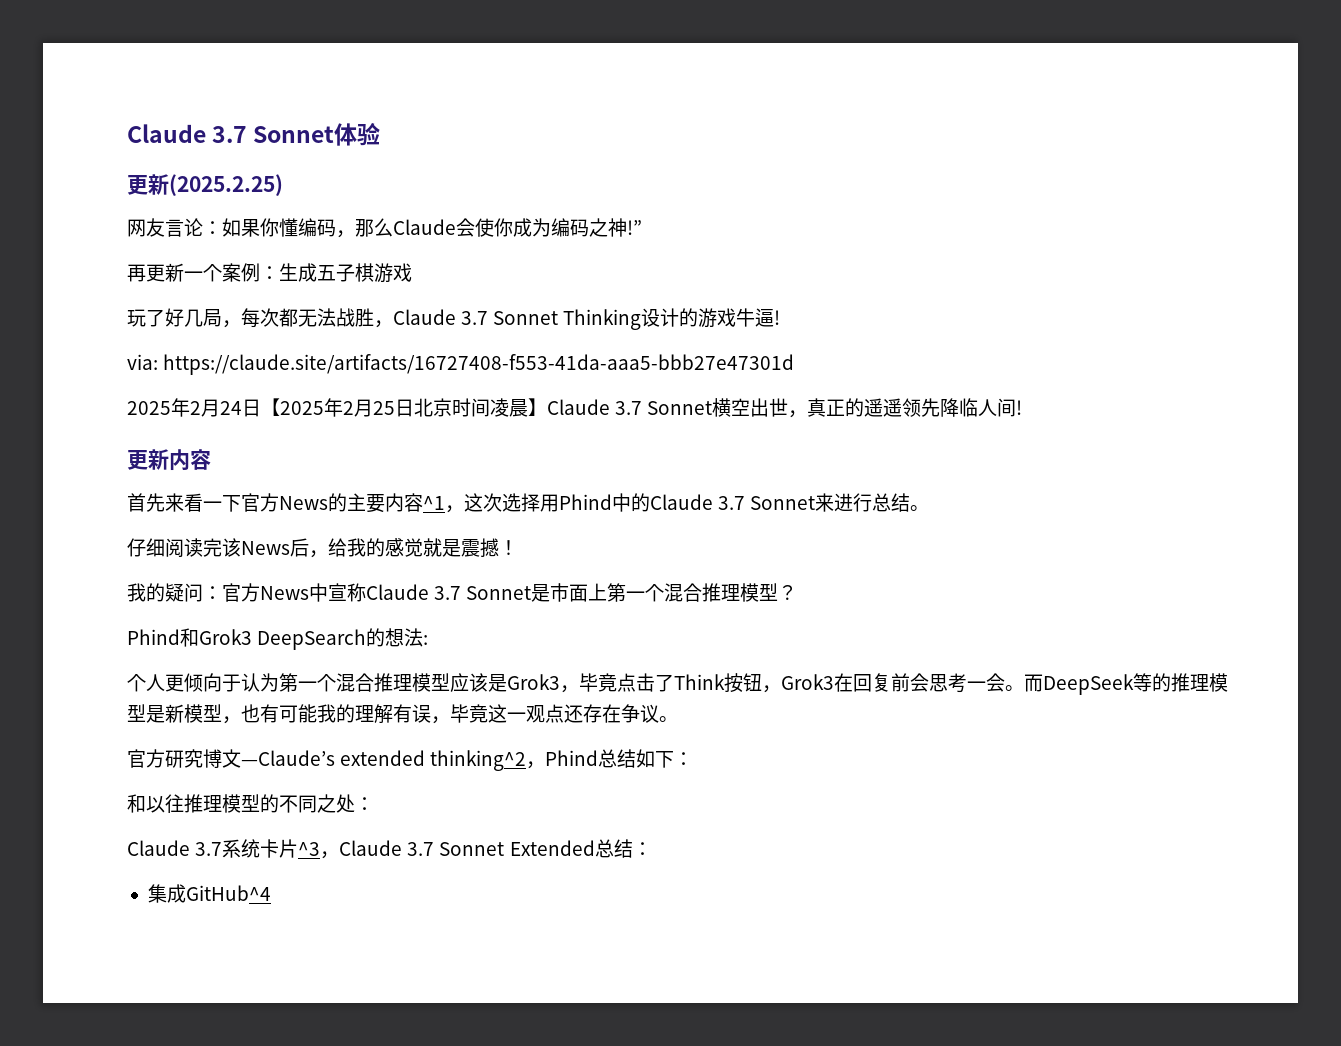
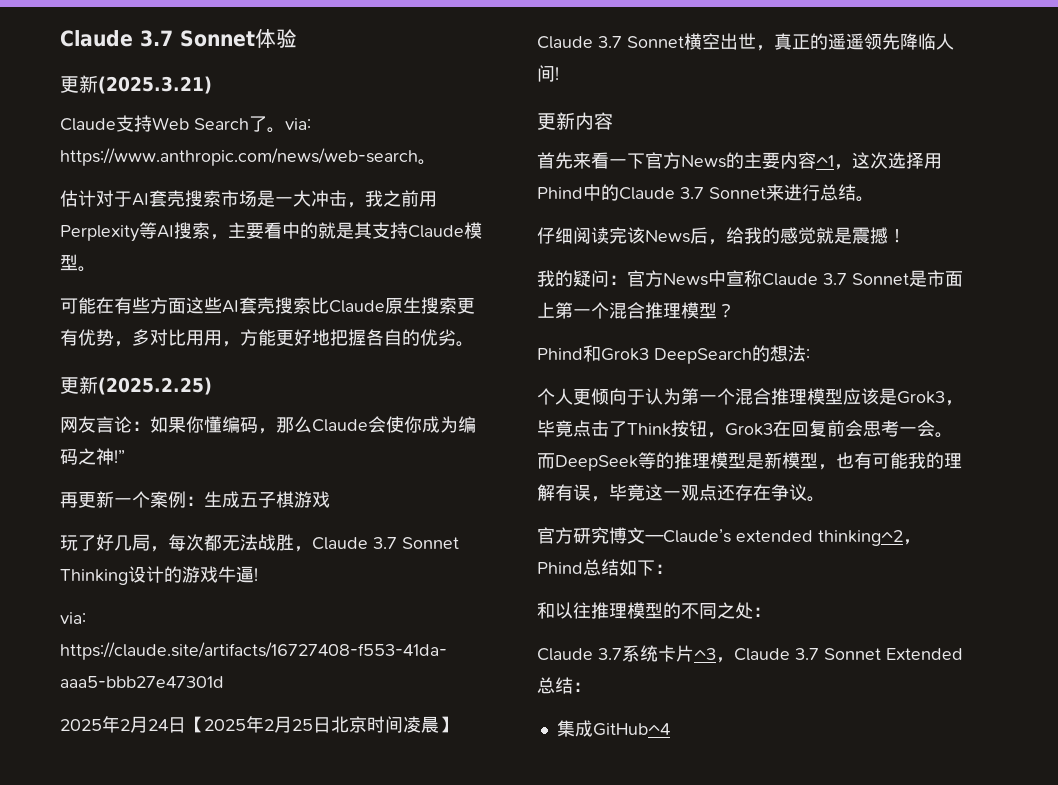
(381, 134) none -> [60,75,212,94] [60,115,311,133] [60,148,436,166] [60,190,437,208] [60,222,482,242] [60,254,96,272] [60,297,475,314] [60,329,474,347] // 更新(2025.3.21) // Claude支持Web Search了。via: https://www.anthropic.com/news/web-search。 // 估计对于AI套壳搜索市场是一大冲击，我之前用Perplexity等AI搜索，主要看中的就是其支持Claude模型。 // 可能在有些方面这些AI套壳搜索比Claude原生搜索更有优势，多对比用用，方能更好地把握各自的优劣。

